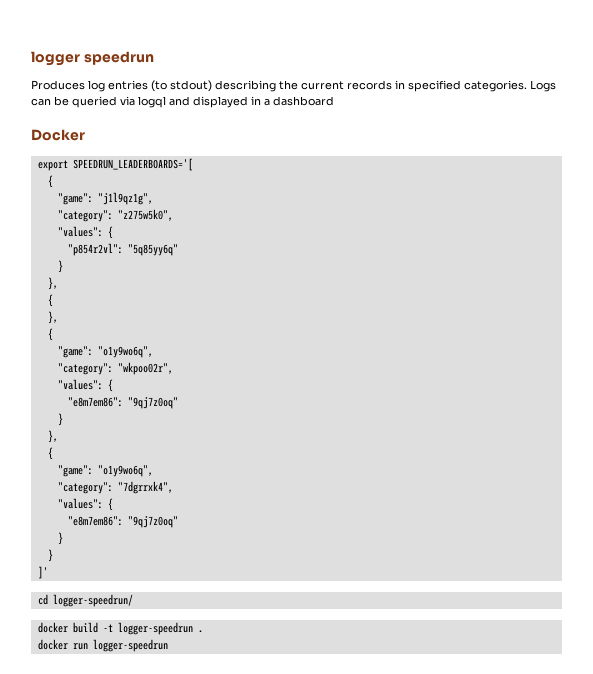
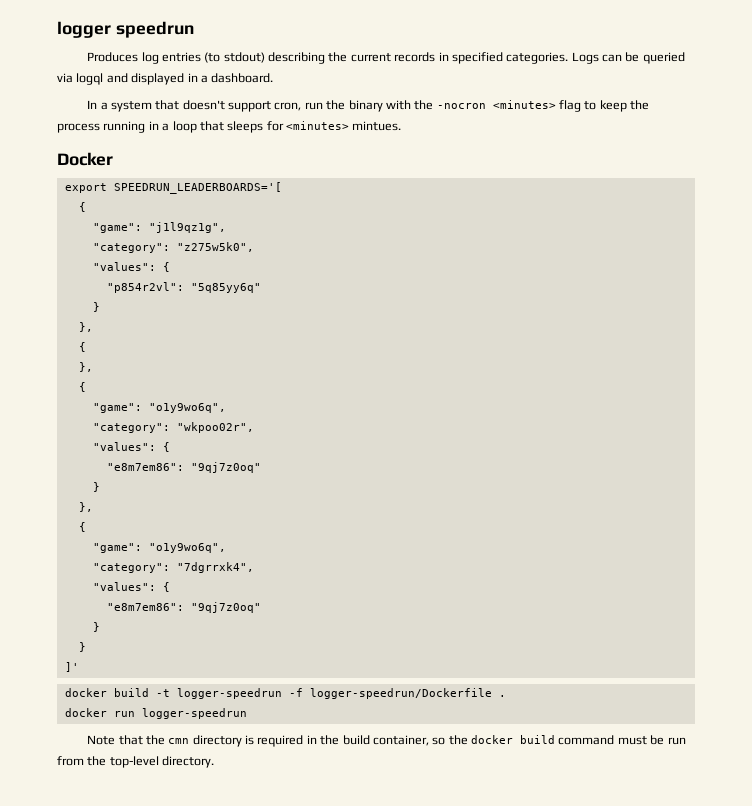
[273,96,334,106] dashboard -> [211,73,274,83] [87,100,650,112] [57,121,402,133] dashboard. // In a system that doesn't support cron, run the binary with the -nocron <minutes> flag to keep the process running in a loop that sleeps for <minutes> mintues.
[37,594,133,607] // cd logger-speedrun/ -> (79, 667) none
(193, 628) none -> [288,688,492,699] -f logger-speedrun/Dockerfile
(168, 645) none -> [87,735,686,747] [57,756,215,768] // Note that the cmn directory is required in the build container, so the docker build command must be run from the top-level directory.

